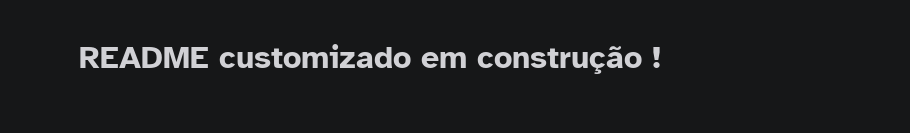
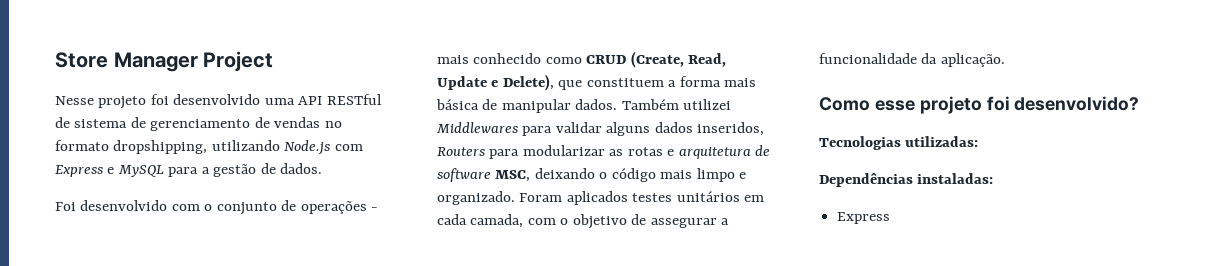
[79,44,661,74] README customizado em construção ! -> [55,51,274,72] [55,94,382,109] [55,117,342,131] [55,140,363,155] [55,163,323,177] [55,200,379,215] [437,51,727,68] [437,74,757,91] [436,99,732,113] [436,122,765,136] [437,145,771,159] [437,168,747,182] [437,191,765,205] [437,214,730,229] [819,53,1005,67] [819,96,1140,114] [819,136,979,150] [819,172,994,187] [837,212,891,224] Store Manager Project // Nesse projeto foi desenvolvido uma API RESTful de sistema de gerenciamento de vendas no formato dropshipping, utilizando Node.js com Express e MySQL para a gestão de dados. // Foi desenvolvido com o conjunto de operações - mais conhecido como CRUD (Create, Read, Update e Delete), que constituem a forma mais básica de manipular dados. Também utilizei Middlewares para validar alguns dados inseridos, Routers para modularizar as rotas e arquitetura de software MSC, deixando o código mais limpo e organizado. Foram aplicados testes unitários em cada camada, com o objetivo de assegurar a funcionalidade da aplicação. // Como esse projeto foi desenvolvido? // Tecnologias utilizadas: // Dependências instaladas: // Express

